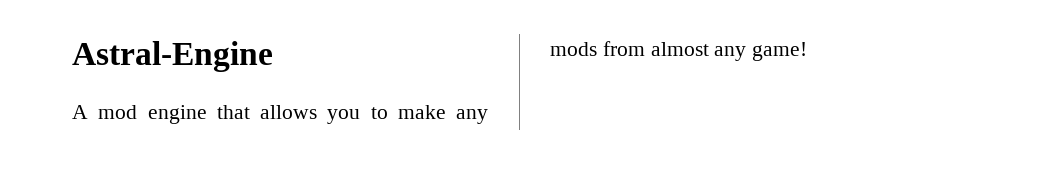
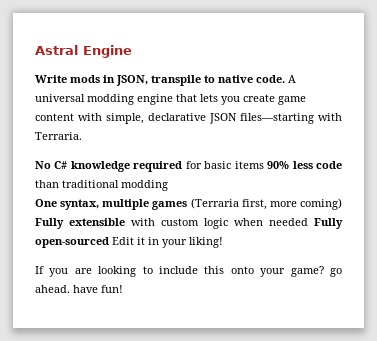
[72,41,273,72] [72,105,488,124] [550,41,808,61] Astral-Engine // A mod engine that allows you to make any mods from almost any game! -> [35,45,132,58] [35,75,296,86] [35,94,306,105] [35,113,342,124] [35,132,82,140] [35,161,343,172] [35,180,168,191] [35,198,342,210] [35,218,343,229] [35,237,223,248] [35,266,342,277] [35,285,123,293] Astral Engine // Write mods in JSON, transpile to native code. A universal modding engine that lets you create game content with simple, declarative JSON files—starting with Terraria. // No C# knowledge required for basic items 90% less code than traditional modding // One syntax, multiple games (Terraria first, more coming) Fully extensible with custom logic when needed Fully open-sourced Edit it in your liking! // If you are looking to include this onto your game? go ahead. have fun!

